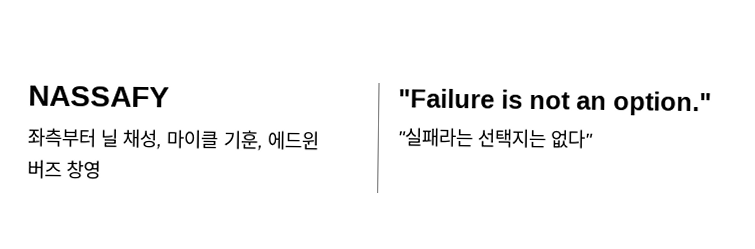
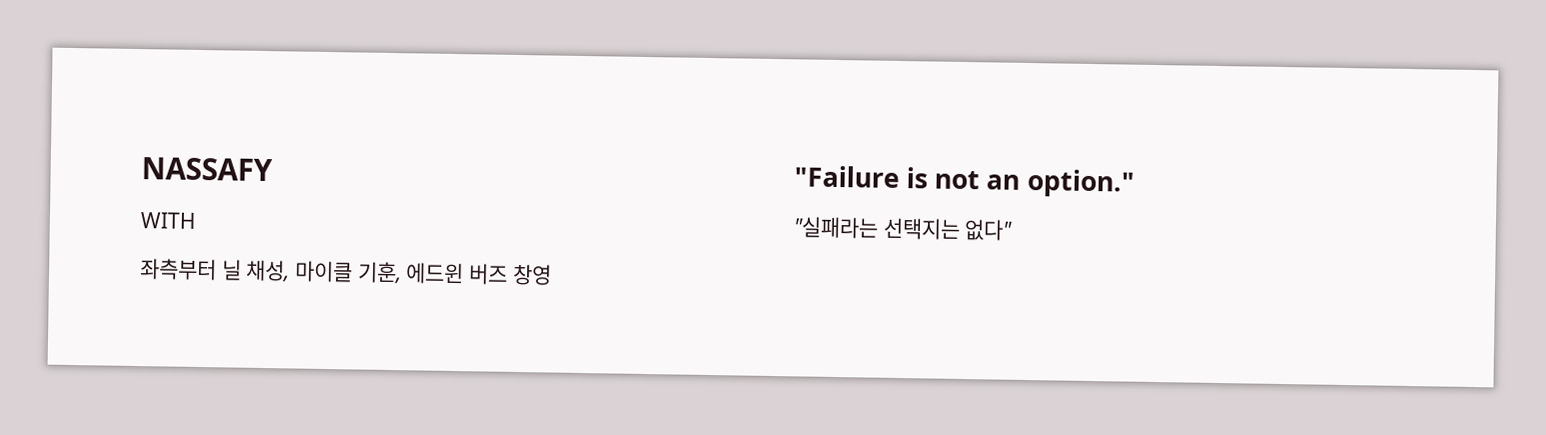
(170, 96) none -> [140,212,197,229] // WITH

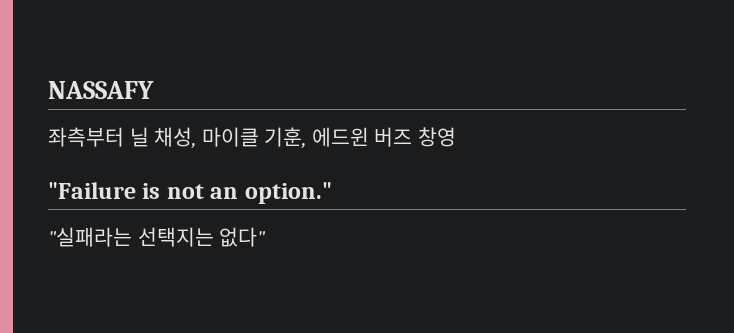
[140,212,197,229] // WITH -> (154, 90) none

